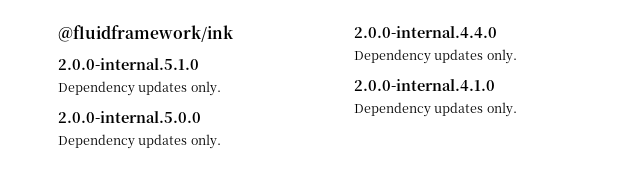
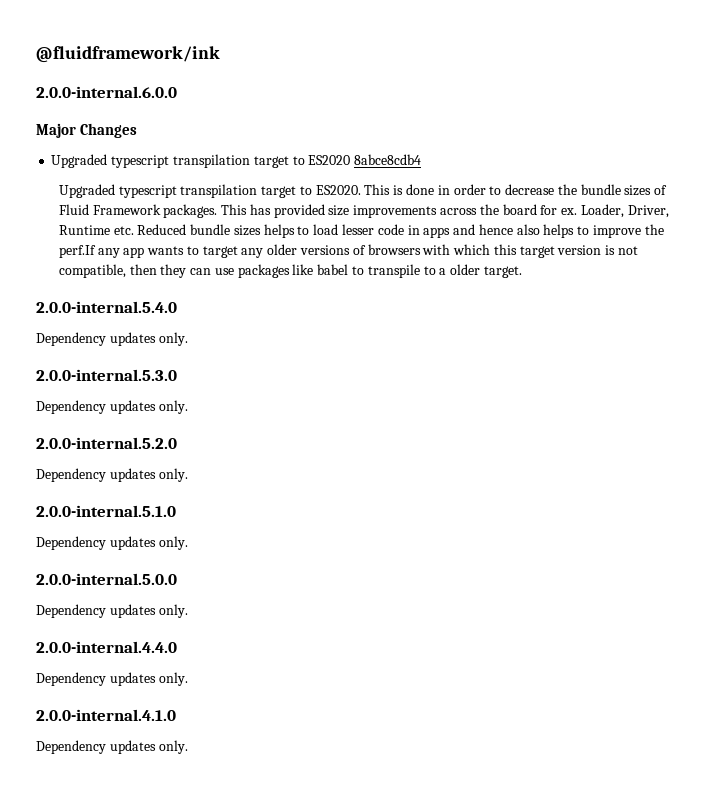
(234, 33) none -> [36,86,177,98] [36,123,138,138] [51,154,422,168] [58,184,668,198] [58,204,669,218] [58,224,664,238] [58,244,639,258] [58,264,522,278] [36,301,177,313] [36,332,188,346] [36,369,177,381] [36,400,188,414] [36,437,177,449] [36,468,188,482] // 2.0.0-internal.6.0.0 // Major Changes // Upgraded typescript transpilation target to ES2020 8abce8cdb4 // Upgraded typescript transpilation target to ES2020. This is done in order to decrease the bundle sizes of Fluid Framework packages. This has provided size improvements across the board for ex. Loader, Driver, Runtime etc. Reduced bundle sizes helps to load lesser code in apps and hence also helps to improve the perf.If any app wants to target any older versions of browsers with which this target version is not compatible, then they can use packages like babel to transpile to a older target. // 2.0.0-internal.5.4.0 // Dependency updates only. // 2.0.0-internal.5.3.0 // Dependency updates only. // 2.0.0-internal.5.2.0 // Dependency updates only.

